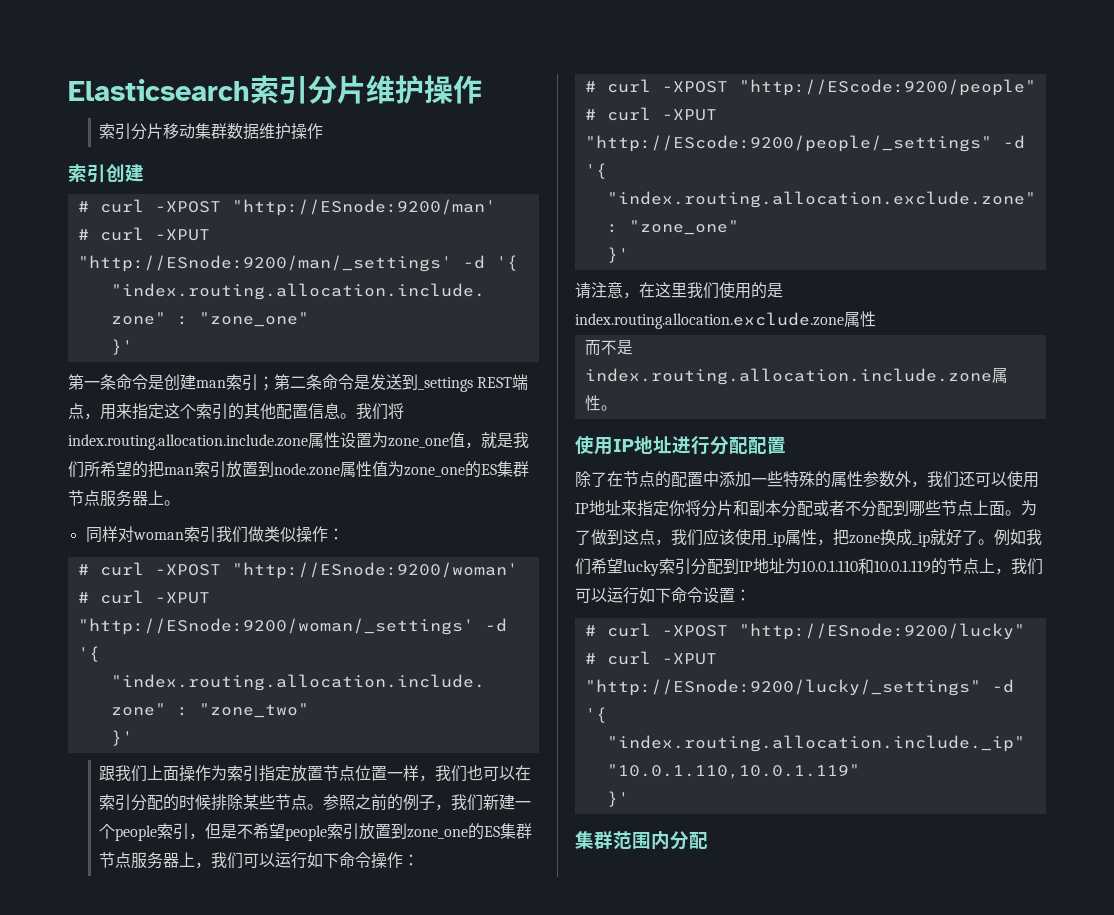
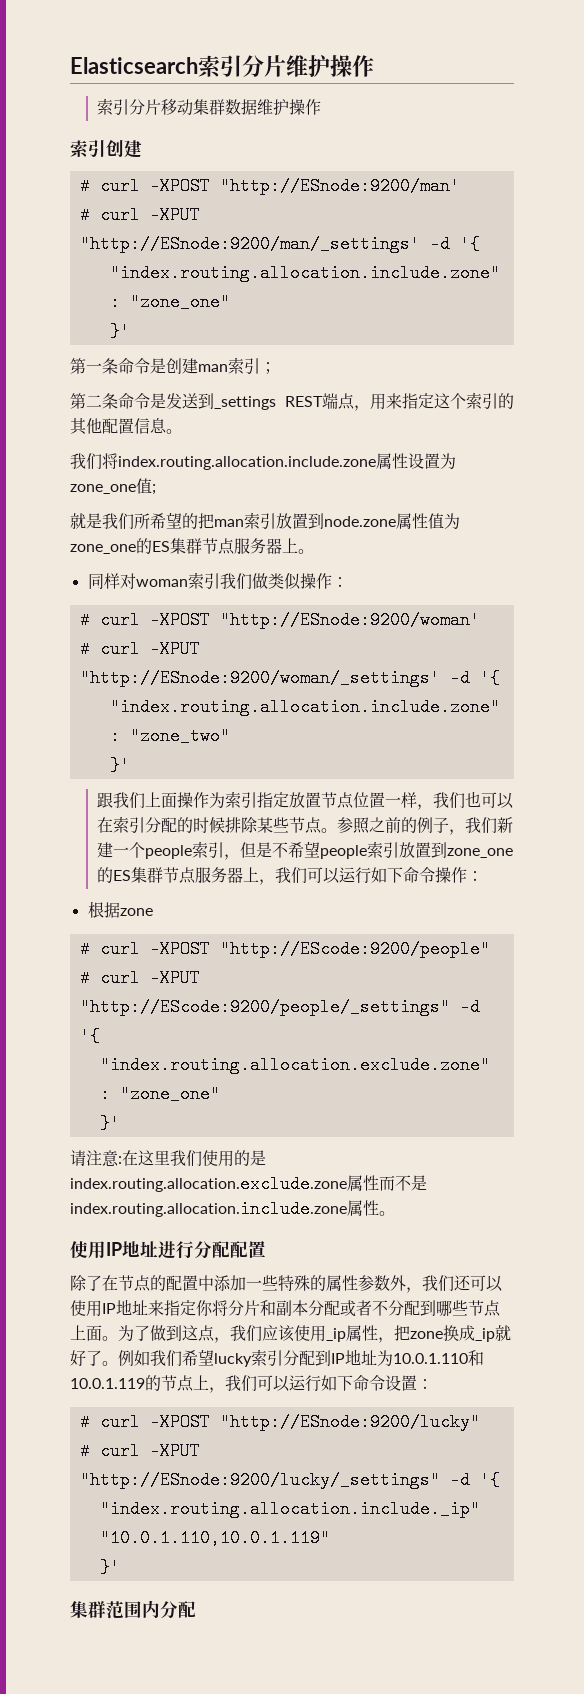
(274, 383) none -> (276, 368) //
(356, 416) none -> (182, 431) //
[465,442,481,449] ， -> [152,484,156,495] ; //
(420, 860) none -> [87,901,153,918] // 根据zone
[623,292,639,299] ， -> [118,1156,122,1164] :
(876, 319) // -> (379, 1183) none

